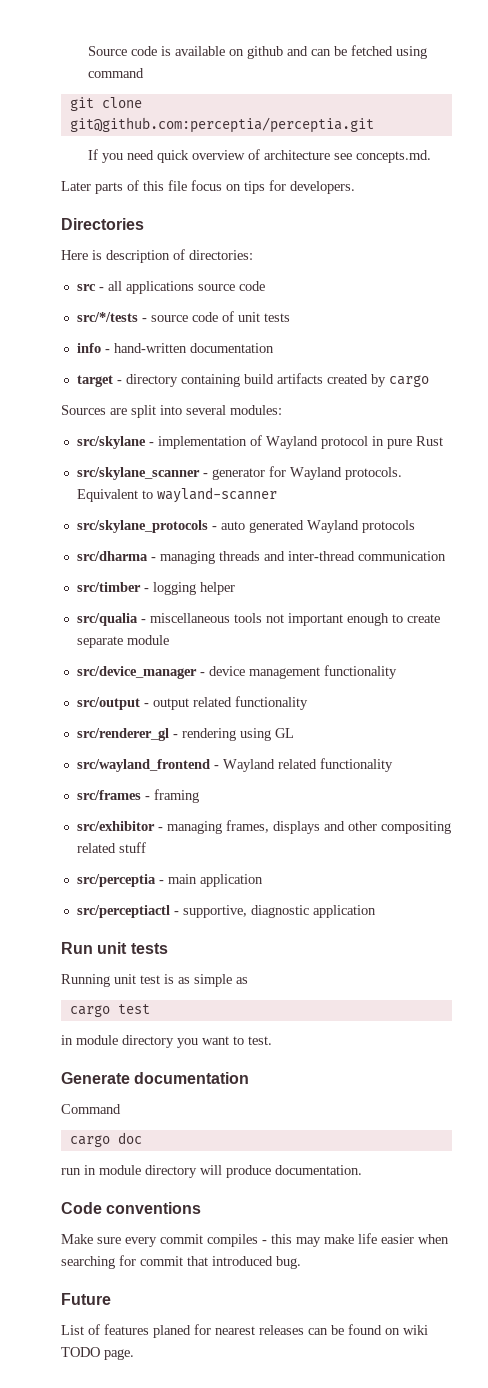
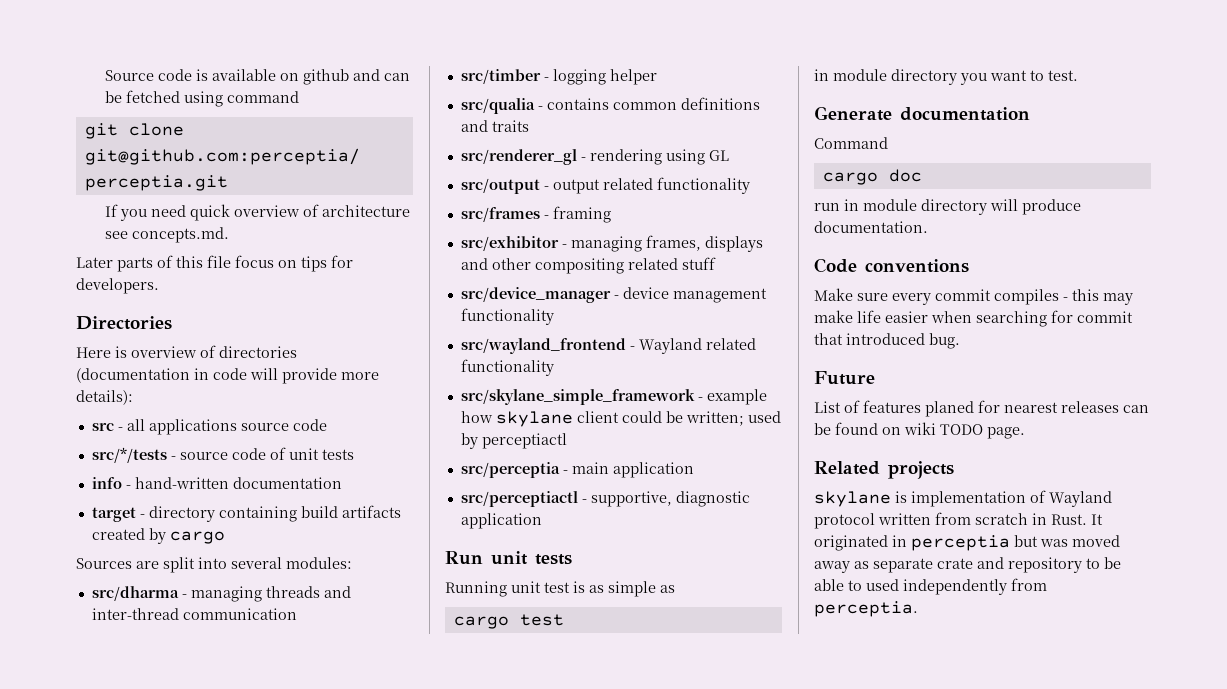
[106,249,253,263] description of directories: -> [131,345,297,358] [76,368,379,384] [76,390,133,405] overview of directories (documentation in code will provide more details):
[76,435,443,449] [76,466,402,480] [76,487,277,503] [76,520,415,533] // src/skylane - implementation of Wayland protocol in pure Rust // src/skylane_scanner - generator for Wayland protocols. Equivalent to wayland-scanner // src/skylane_protocols - auto generated Wayland protocols -> (352, 563) none
[149,613,440,626] [76,635,169,648] [76,665,397,679] [76,696,308,710] miscellaneous tools not important enough to create separate module // src/device_manager - device management functionality // src/output - output related functionality -> [546,97,760,110] [460,120,529,132] contains common definitions and traits
[76,759,275,772] src/wayland_frontend - Wayland -> [460,178,600,194] src/output - output
(146, 847) none -> [460,287,767,303] [460,308,554,325] [460,338,756,354] [460,359,554,376] [460,389,767,405] [460,411,781,427] [460,433,567,449] // src/device_manager - device management functionality // src/wayland_frontend - Wayland related functionality // src/skylane_simple_framework - example how skylane client could be written; used by perceptiactl
(134, 1354) none -> [814,461,954,479] [814,490,1112,507] [814,512,1103,529] [814,535,1120,551] [814,557,1121,573] [814,578,1047,595] [814,601,918,617] // Related projects // skylane is implementation of Wayland protocol written from scratch in Rust. It originated in perceptia but was moved away as separate crate and repository to be able to used independently from perceptia.

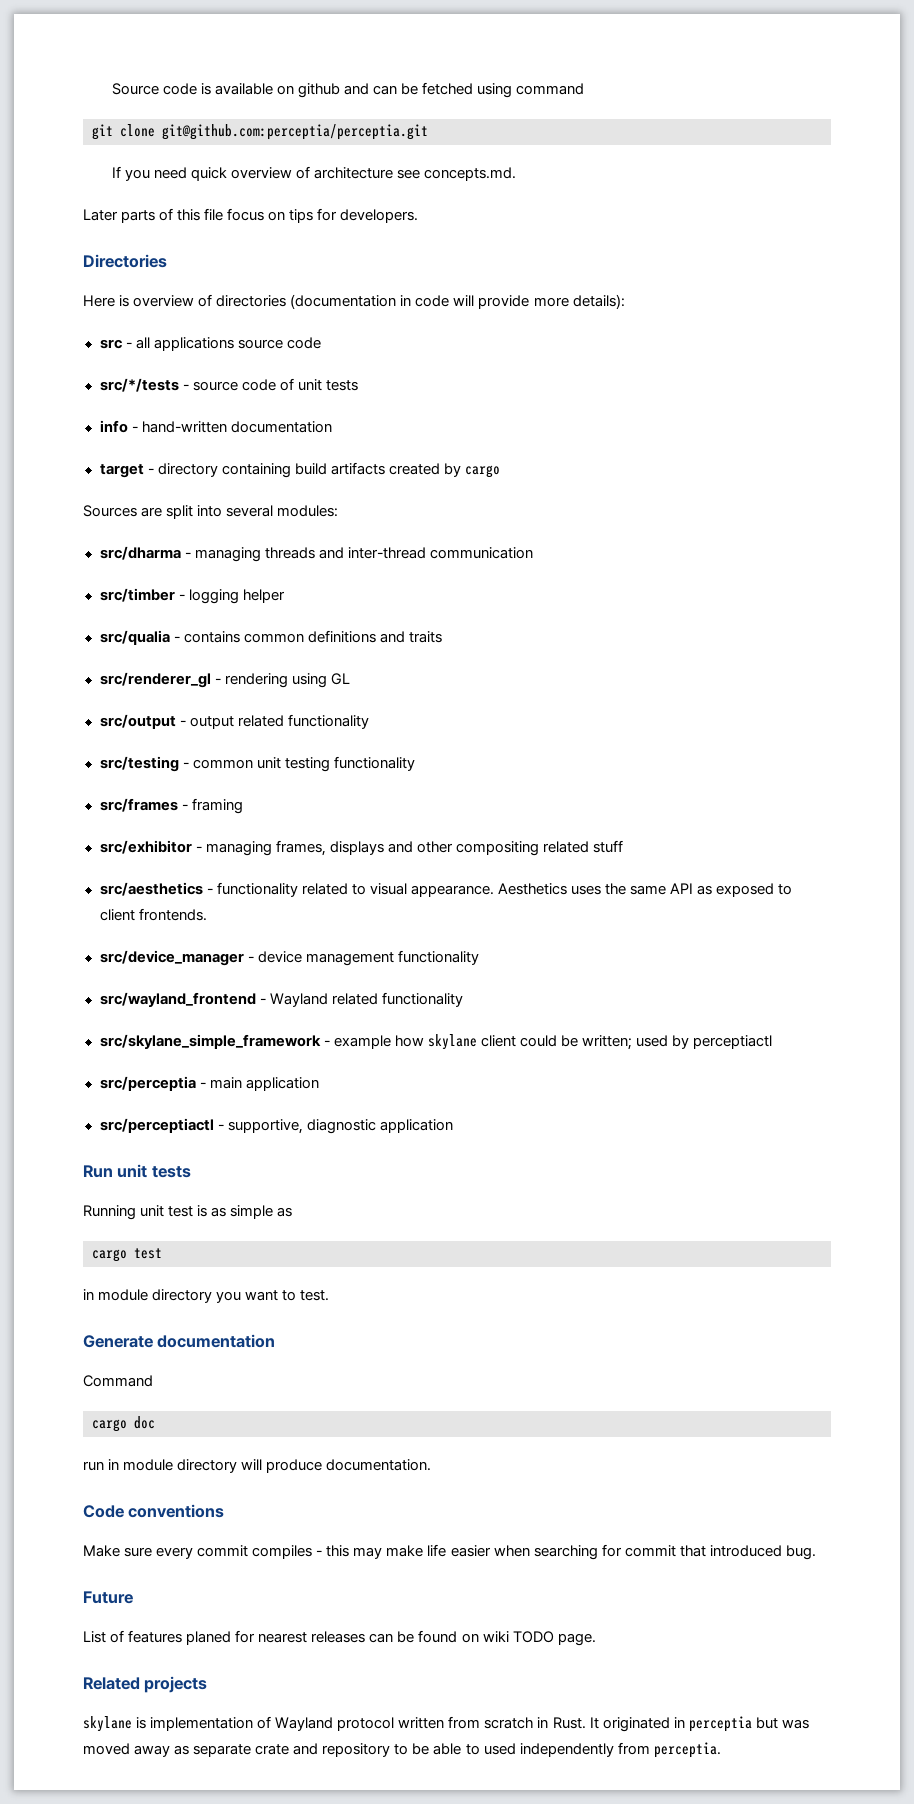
(750, 185) none -> [99,756,415,772] // src/testing - common unit testing functionality
(716, 263) none -> [99,882,793,897] [99,908,207,921] // src/aesthetics - functionality related to visual appearance. Aesthetics uses the same API as exposed to client frontends.

